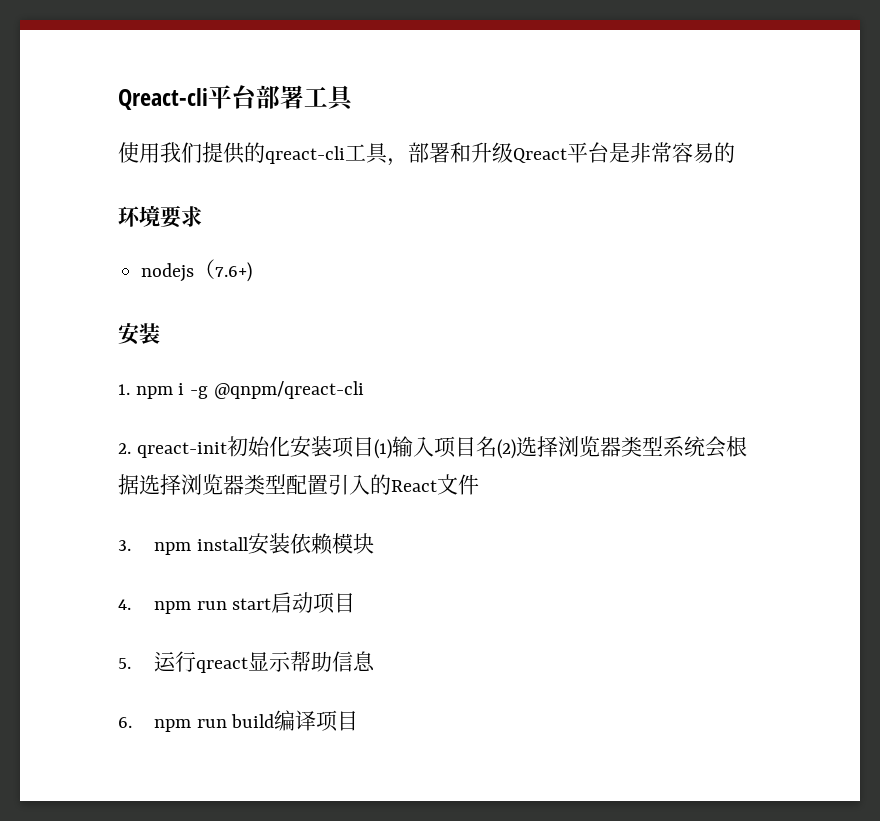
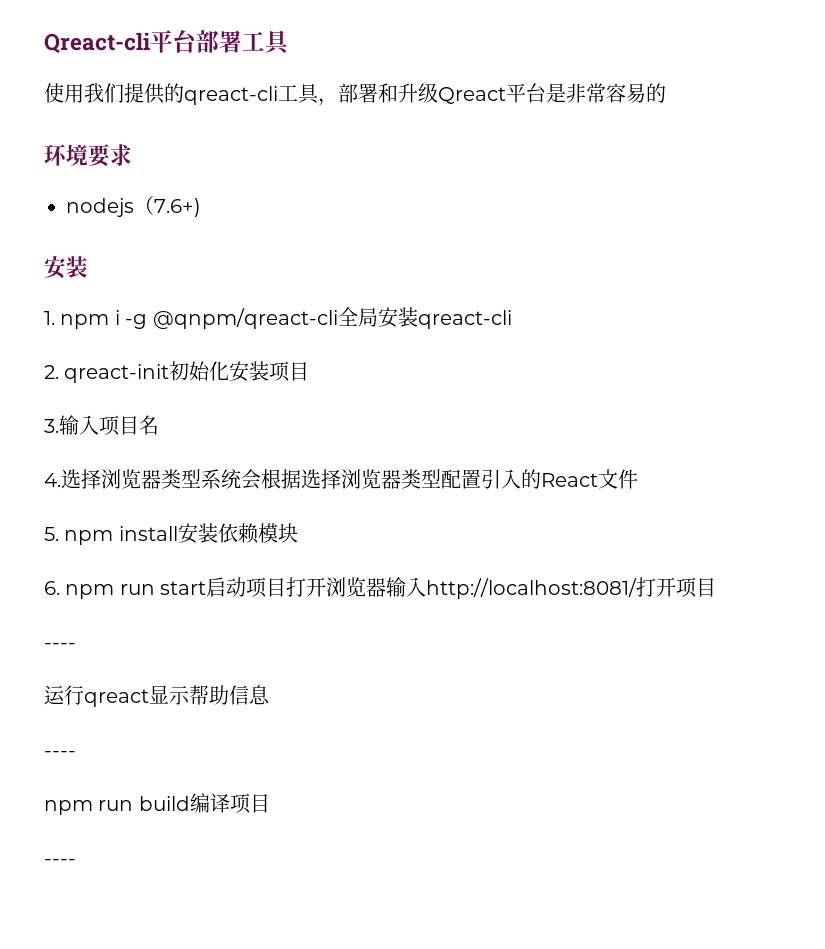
(364, 390) none -> [337,307,512,329] 全局安装qreact-cli
[373,439,392,459] (1) -> [44,419,59,433] // 3.
[496,439,516,459] (2) -> [44,473,61,487] // 4.
[118,540,131,551] 3. -> [44,527,59,541] 5.
[118,599,131,610] 4. -> [44,581,60,595] 6.
[118,658,131,669] // 5. -> [286,577,717,599] [44,643,76,649] 打开浏览器输入http://localhost:8081/打开项目 // ---- //
[118,717,132,728] 6. -> [44,751,76,757] ---- //
(359, 721) none -> [44,859,76,865] // ----

